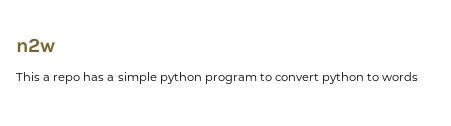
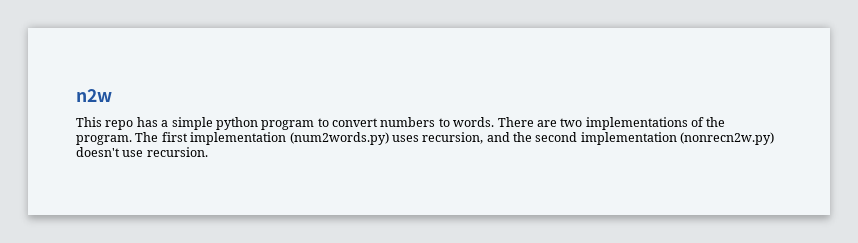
[43,75,51,81] a -> (102, 122) none
[322,72,419,84] python to words -> [380,117,726,130] [76,132,775,145] [76,147,208,157] numbers to words. There are two implementations of the program. The first implementation (num2words.py) uses recursion, and the second implementation (nonrecn2w.py) doesn't use recursion.

